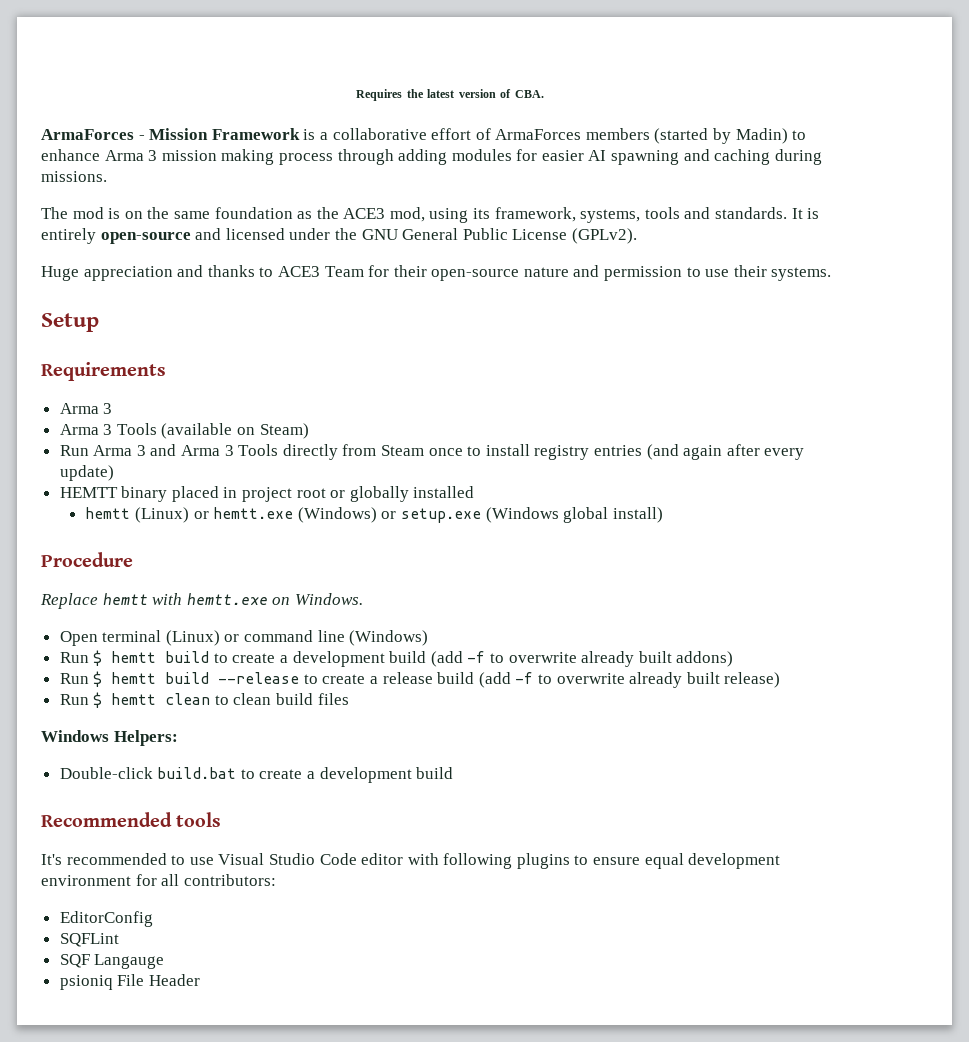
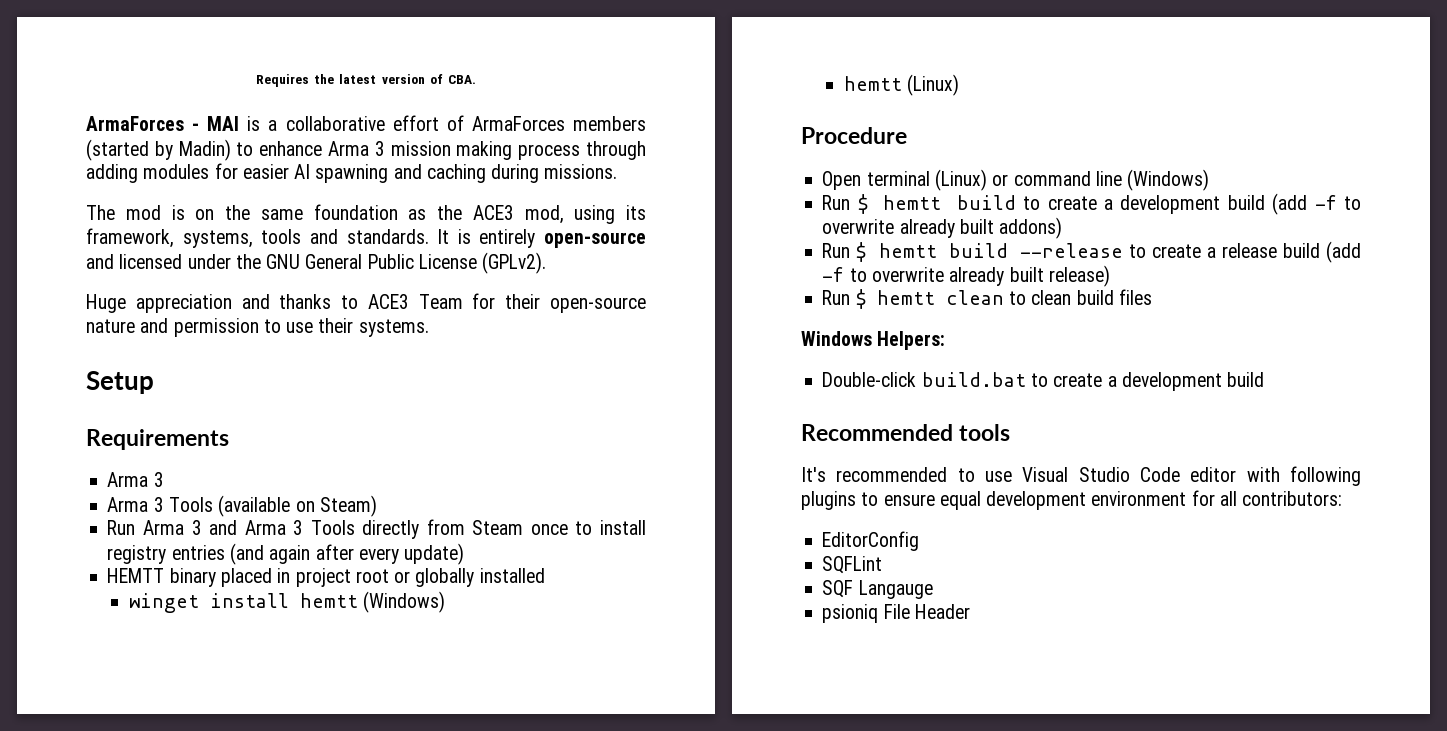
[149,128,300,140] Mission Framework -> [207,116,240,131] MAI
[85,507,663,523] [41,552,133,567] [40,593,363,609] hemtt (Linux) or hemtt.exe (Windows) or setup.exe (Windows global install) // Procedure // Replace hemtt with hemtt.exe on Windows. -> [128,591,446,613] [843,74,960,96] [801,127,907,144] winget install hemtt (Windows) // hemtt (Linux) // Procedure

